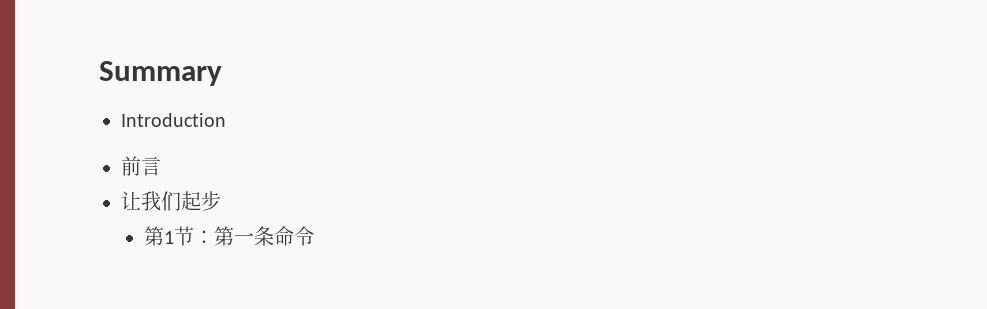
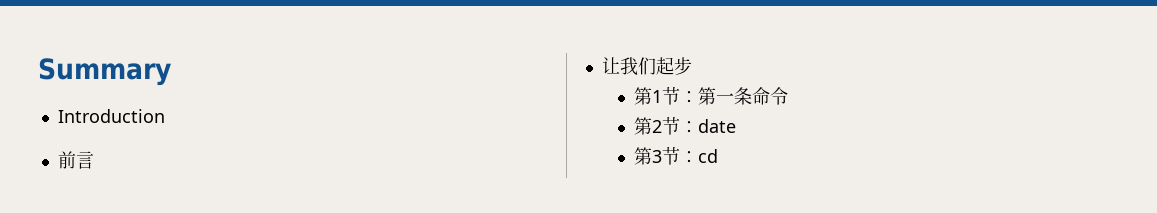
(315, 236) none -> [634,117,737,135] [634,147,719,165] // 第2节：date // 第3节：cd

